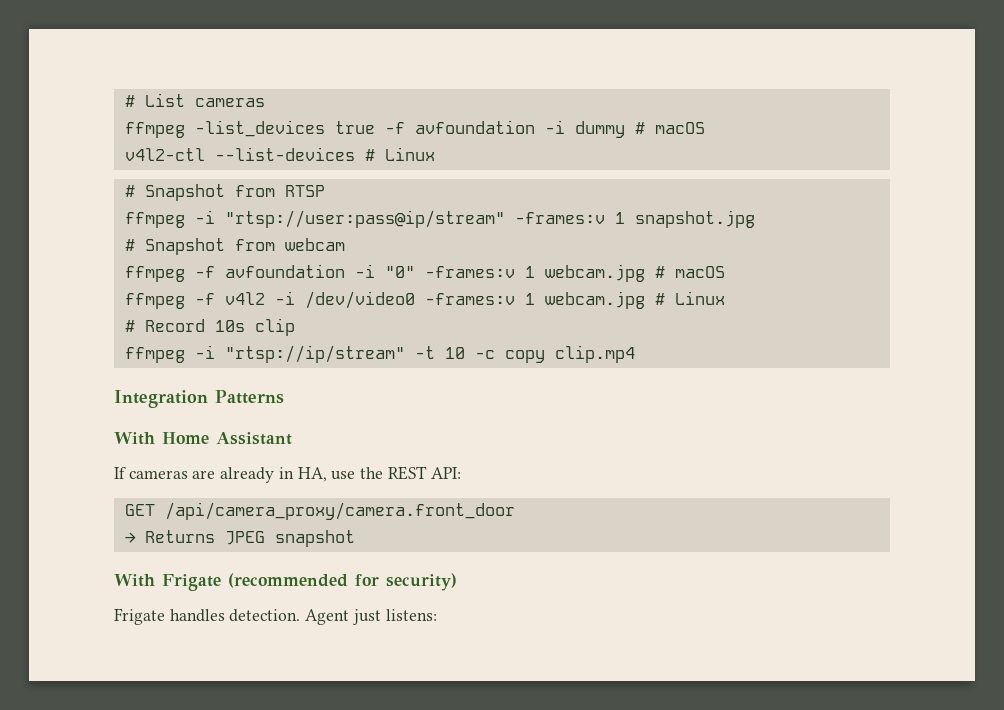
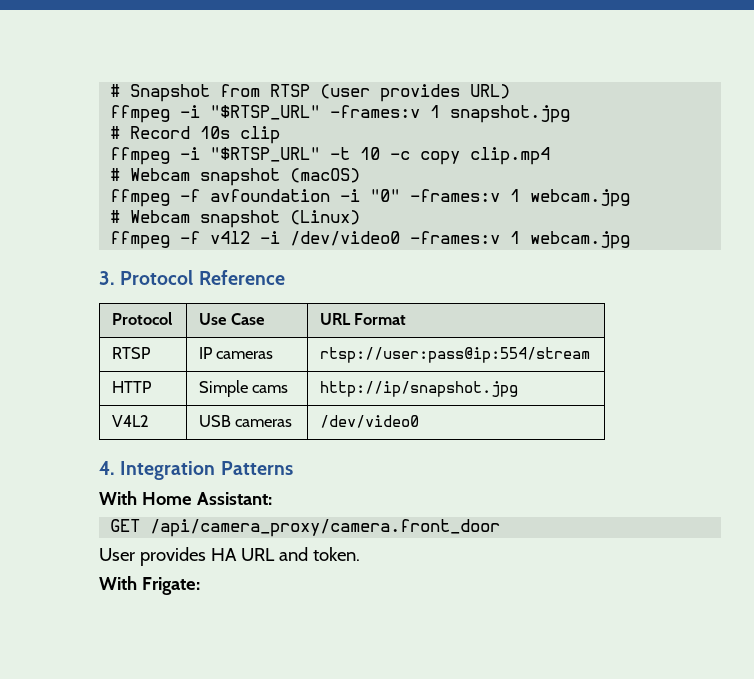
[124,93,265,107] [124,120,705,138] [124,147,435,161] [124,185,135,197] # List cameras // ffmpeg -list_devices true -f avfoundation -i dummy # macOS // v4l2-ctl --list-devices # Linux // # -> [110,84,121,97] #
[124,210,505,228] // ffmpeg -i "rtsp://user:pass@ip/stream" -> [320,84,511,102] [110,105,321,123] (user provides URL) // ffmpeg -i "$RTSP_URL"
[144,238,345,255] Snapshot from webcam -> [130,126,281,144] [110,147,551,165] [110,168,361,186] Record 10s clip // ffmpeg -i "$RTSP_URL" -t 10 -c copy clip.mp4 // # Webcam snapshot (macOS)
[654,266,725,278] # macOS -> [110,210,361,228] // # Webcam snapshot (Linux)
[654,291,725,305] [124,318,295,336] [124,345,635,363] [114,390,284,408] [114,432,292,445] [114,466,461,483] [124,502,515,520] [124,530,355,547] [114,573,457,591] [114,608,437,625] # Linux // # Record 10s clip // ffmpeg -i "rtsp://ip/stream" -t 10 -c copy clip.mp4 // Integration Patterns // With Home Assistant // If cameras are already in HA, use the REST API: // GET /api/camera_proxy/camera.front_door // → Returns JPEG snapshot // With Frigate (recommended for security) // Frigate handles detection. Agent just listens: -> [99,270,285,285] [112,312,173,325] [199,313,266,325] [320,313,407,325] [112,347,152,359] [199,347,274,359] [320,347,591,363] [112,381,153,393] [199,380,289,397] [320,381,519,397] [112,415,150,427] [199,415,293,427] [320,415,420,428] [99,461,293,480] [99,491,272,505] [110,519,501,537] [99,547,360,566] [99,576,200,595] // 3. Protocol Reference // Protocol | Use Case | URL Format // RTSP | IP cameras | rtsp://user:pass@ip:554/stream // HTTP | Simple cams | http://ip/snapshot.jpg // V4L2 | USB cameras | /dev/video0 // 4. Integration Patterns // With Home Assistant: // GET /api/camera_proxy/camera.front_door // User provides HA URL and token. // With Frigate:

